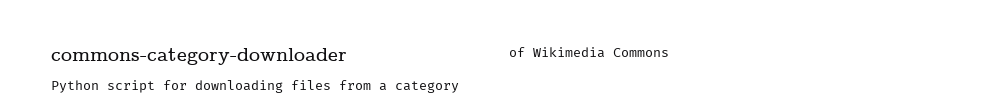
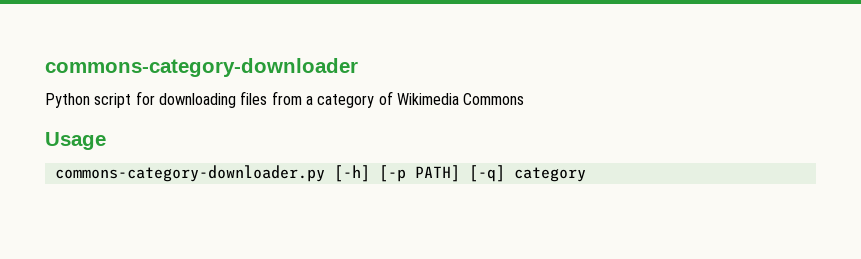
(669, 52) none -> [45,132,106,150] [54,165,586,182] // Usage // commons-category-downloader.py [-h] [-p PATH] [-q] category

